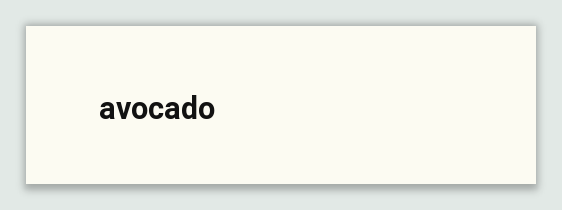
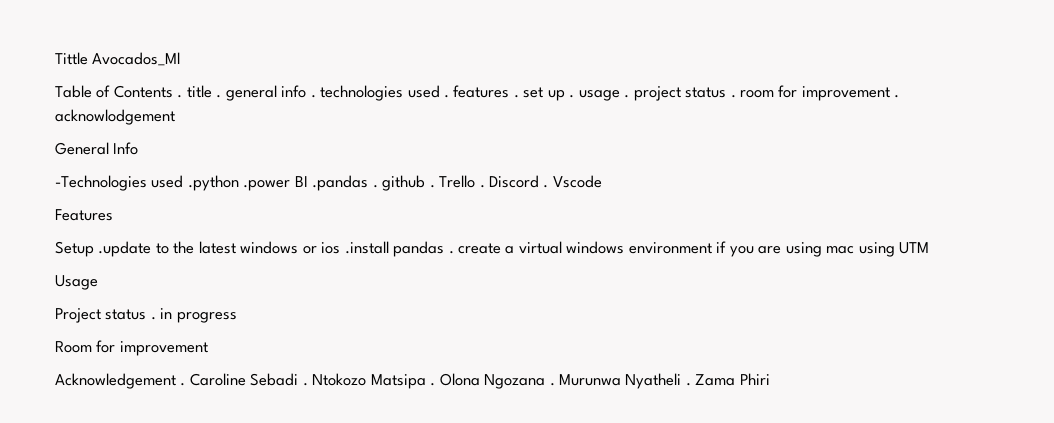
[99,95,215,119] avocado -> [55,52,181,66] [55,85,900,101] [55,109,175,125] [55,142,139,155] [55,175,602,191] [55,209,113,221] [55,241,930,257] [55,275,98,290] [55,308,237,323] [55,340,208,356] [55,373,770,389] Tittle Avocados_Ml // Table of Contents . title . general info . technologies used . features . set up . usage . project status . room for improvement . acknowlodgement // General Info // -Technologies used .python .power BI .pandas . github . Trello . Discord . Vscode // Features // Setup .update to the latest windows or ios .install pandas . create a virtual windows environment if you are using mac using UTM // Usage // Project status . in progress // Room for improvement // Acknowledgement . Caroline Sebadi . Ntokozo Matsipa . Olona Ngozana . Murunwa Nyatheli . Zama Phiri

